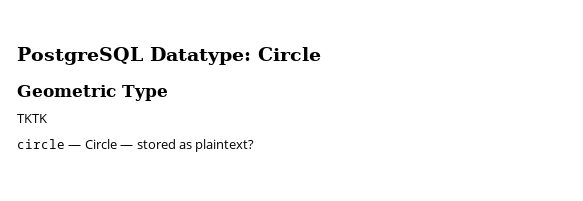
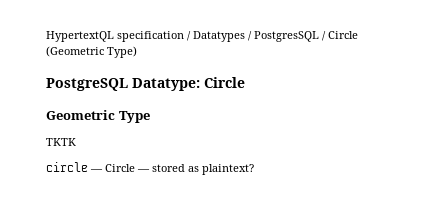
(17, 56) none -> [46,31,358,42] [46,46,137,58] HypertextQL specification / Datatypes / PostgresSQL / Circle (Geometric Type) //

